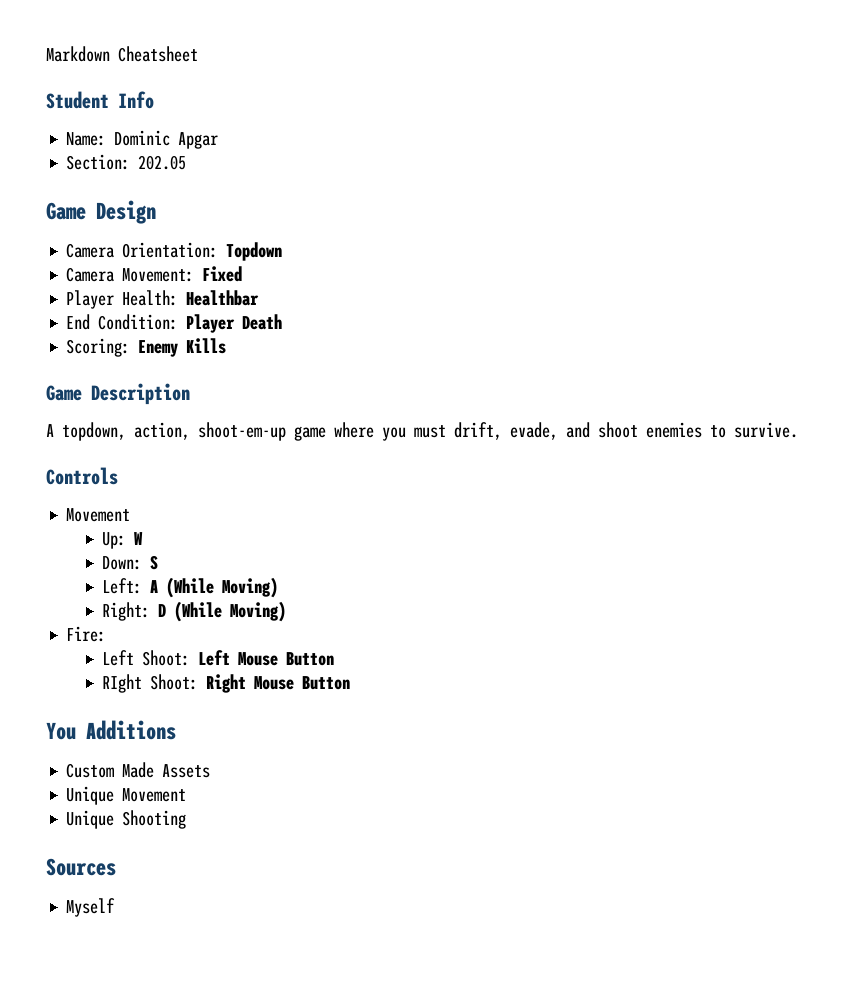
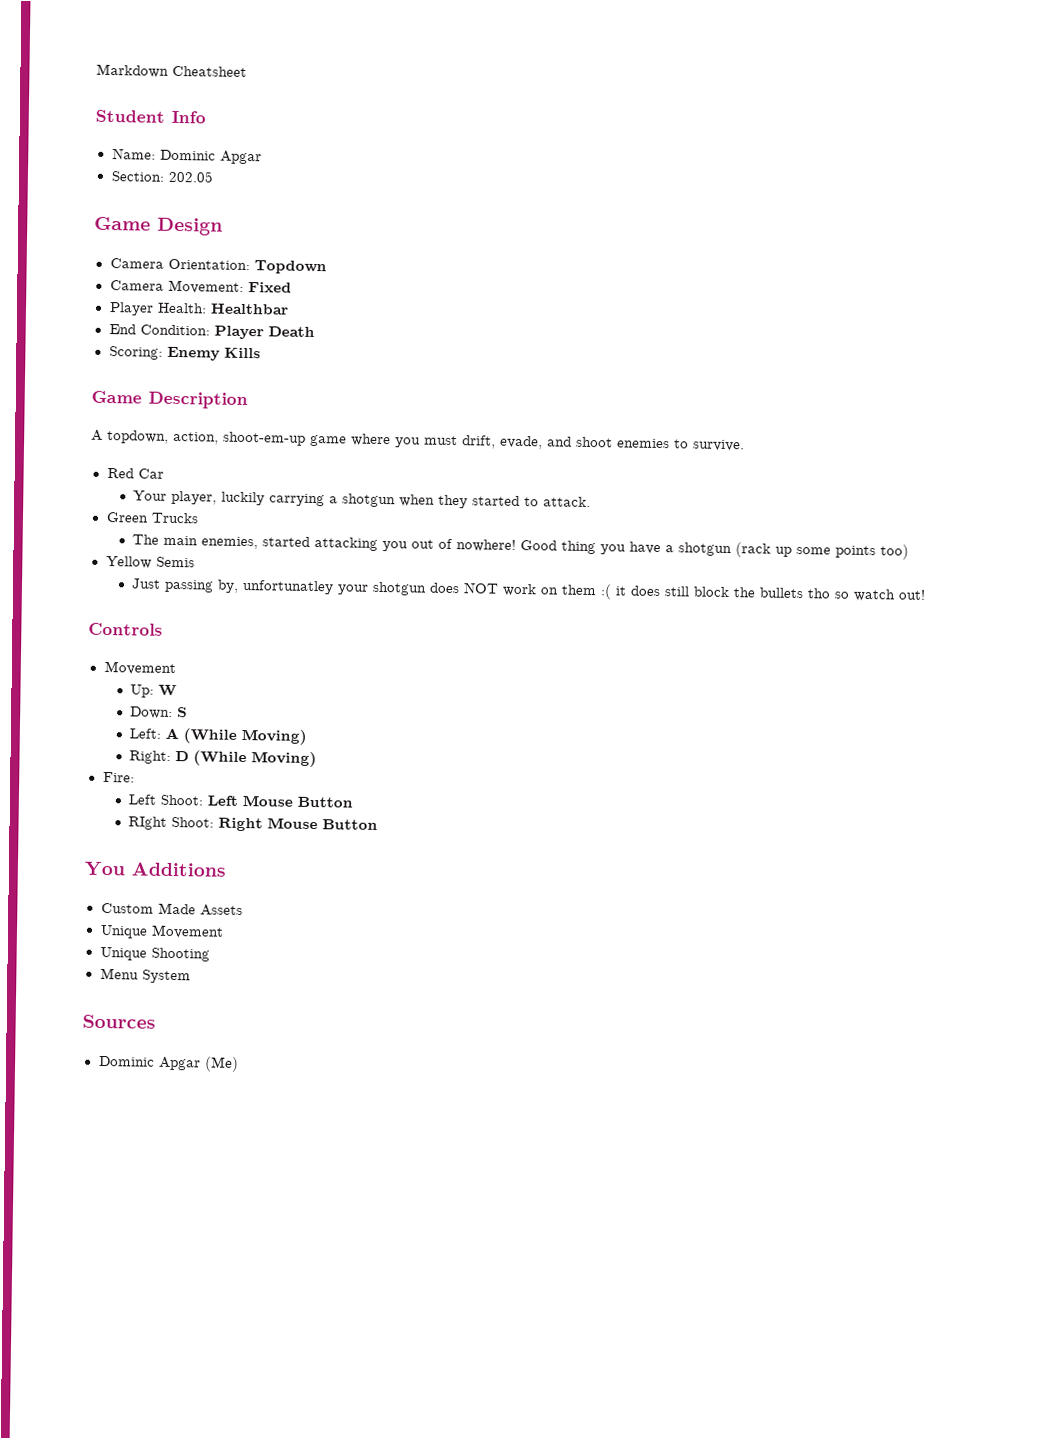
(798, 430) none -> [106,468,164,479] [133,490,592,509] [105,511,199,524] [132,534,910,560] [105,555,195,569] [131,578,927,602] // Red Car // Your player, luckily carrying a shotgun when they started to attack. // Green Trucks // The main enemies, started attacking you out of nowhere! Good thing you have a shotgun (rack up some points too) // Yellow Semis // Just passing by, unfortunatley your shotgun does NOT work on them :( it does still block the bullets tho so watch out!
(187, 819) none -> [99,967,191,984] // Menu System
[66,898,116,917] Myself -> [98,1055,239,1072] Dominic Apgar (Me)

